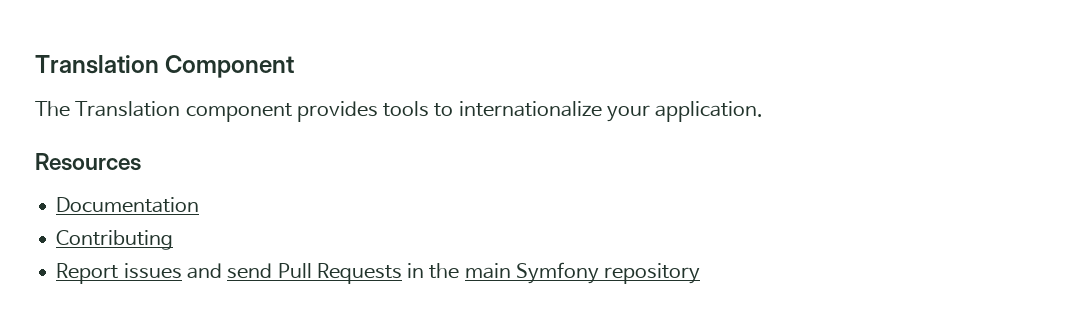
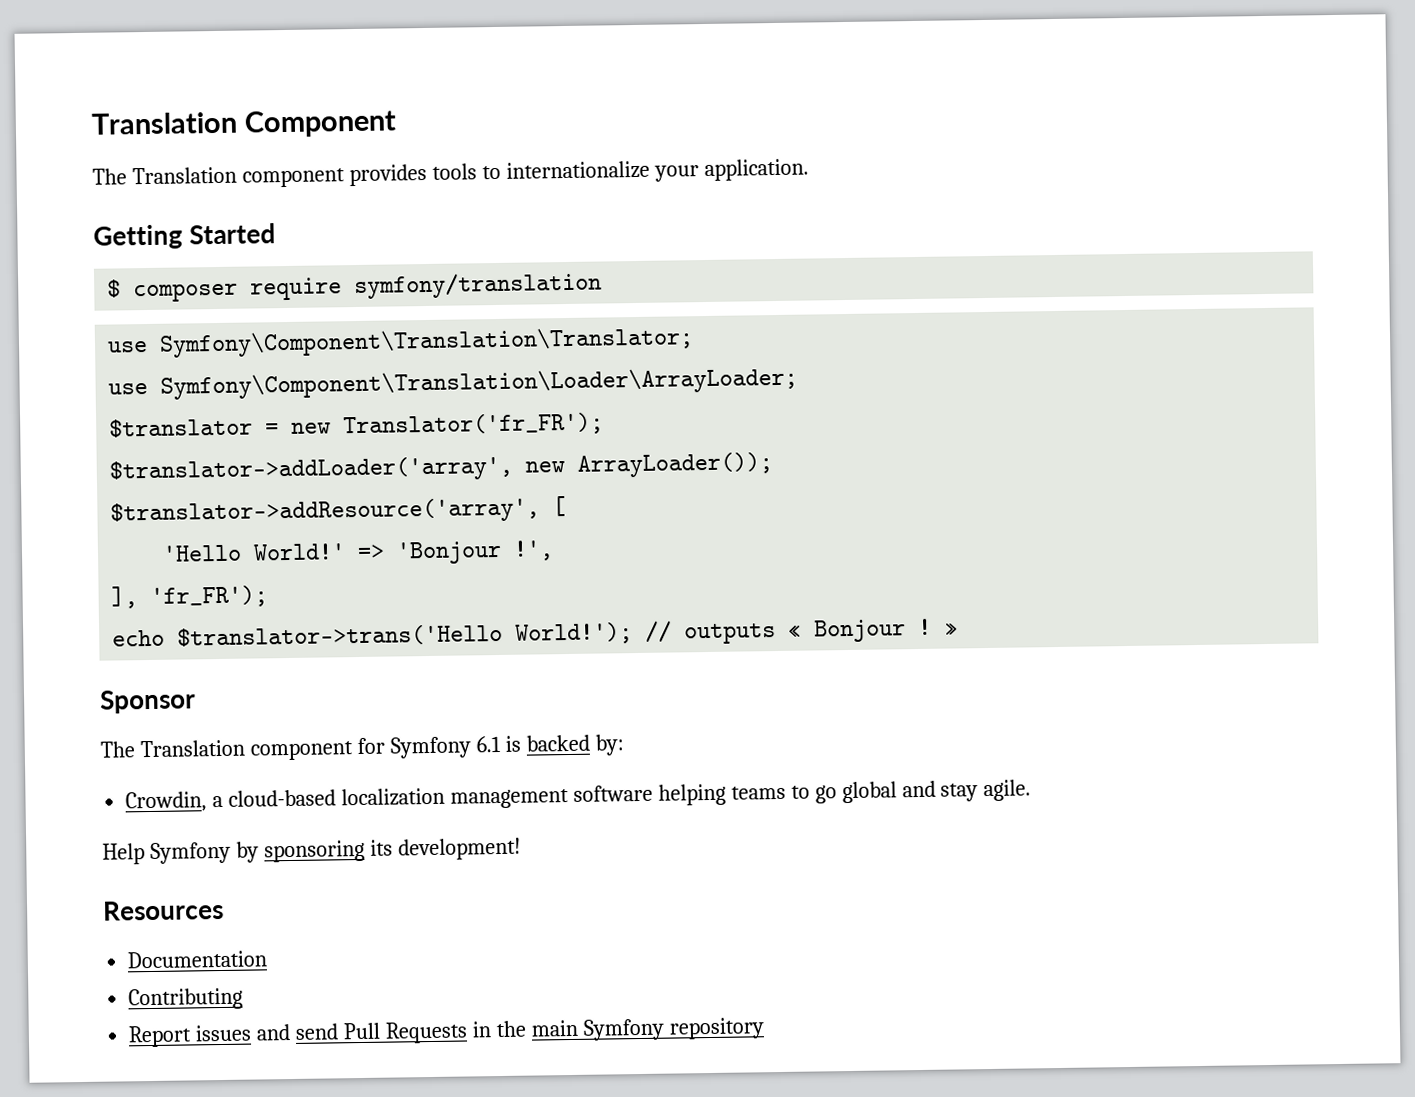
(764, 111) none -> [93,223,277,250] [107,271,603,303] [107,326,695,358] [108,366,799,400] [109,412,605,438] [109,452,774,485] [110,496,567,527] [162,540,555,565] [111,585,269,609] [112,618,959,648] [99,689,196,714] [100,734,624,761] [125,779,1032,813] [102,837,521,865] // Getting Started // $ composer require symfony/translation // use Symfony\Component\Translation\Translator; // use Symfony\Component\Translation\Loader\ArrayLoader; // $translator = new Translator('fr_FR'); // $translator->addLoader('array', new ArrayLoader()); // $translator->addResource('array', [ // 'Hello World!' => 'Bonjour !', // ], 'fr_FR'); // echo $translator->trans('Hello World!'); // outputs « Bonjour ! » // Sponsor // The Translation component for Symfony 6.1 is backed by: // Crowdin, a cloud-based localization management software helping teams to go global and stay agile. // Help Symfony by sponsoring its development!

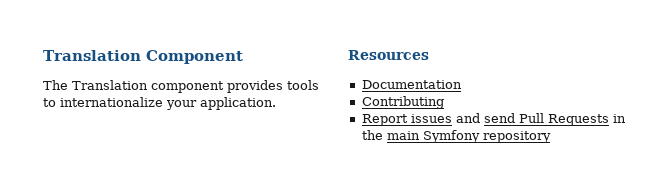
[93,223,277,250] [107,271,603,303] [107,326,695,358] [108,366,799,400] [109,412,605,438] [109,452,774,485] [110,496,567,527] [162,540,555,565] [111,585,269,609] [112,618,959,648] [99,689,196,714] [100,734,624,761] [125,779,1032,813] [102,837,521,865] // Getting Started // $ composer require symfony/translation // use Symfony\Component\Translation\Translator; // use Symfony\Component\Translation\Loader\ArrayLoader; // $translator = new Translator('fr_FR'); // $translator->addLoader('array', new ArrayLoader()); // $translator->addResource('array', [ // 'Hello World!' => 'Bonjour !', // ], 'fr_FR'); // echo $translator->trans('Hello World!'); // outputs « Bonjour ! » // Sponsor // The Translation component for Symfony 6.1 is backed by: // Crowdin, a cloud-based localization management software helping teams to go global and stay agile. // Help Symfony by sponsoring its development! -> (276, 103) none

